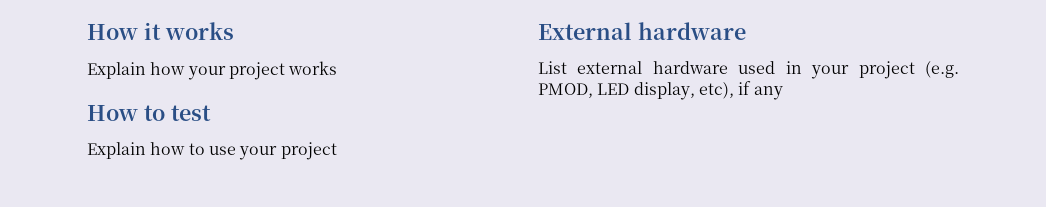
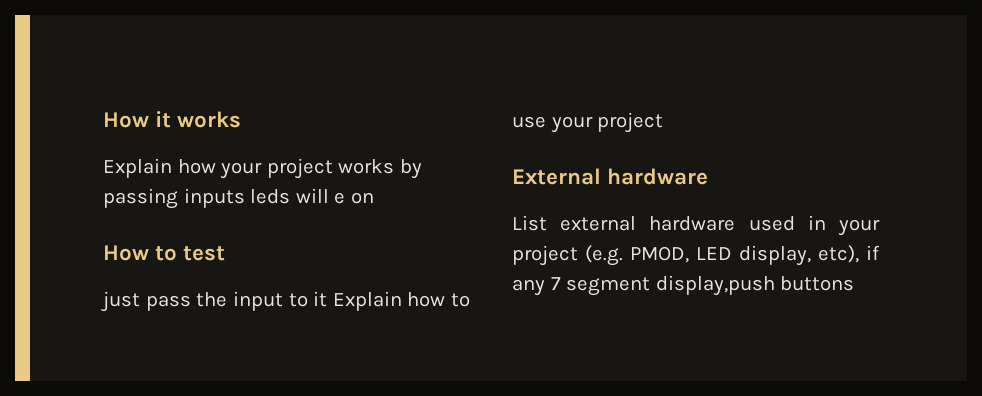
[87,105,211,121] // How to test // -> [399,159,422,179] [103,188,374,209] [103,245,226,261] [101,291,328,312] by passing inputs leds will e on // How to test // just pass the input to it
(783, 93) none -> [550,275,855,296] 7 segment display,push buttons

